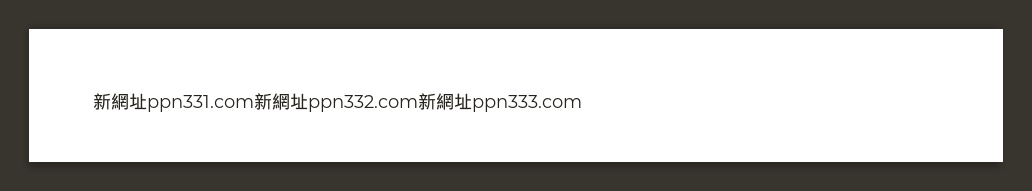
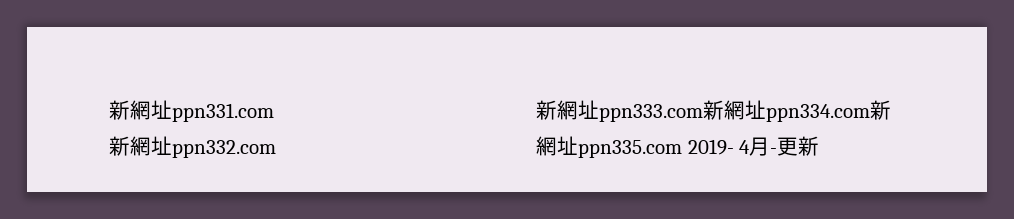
(254, 103) none -> (274, 112) //
(418, 103) none -> (276, 149) //
(582, 103) none -> [703,100,891,122] [536,136,820,158] 新網址ppn334.com新網址ppn335.com 2019- 4月-更新

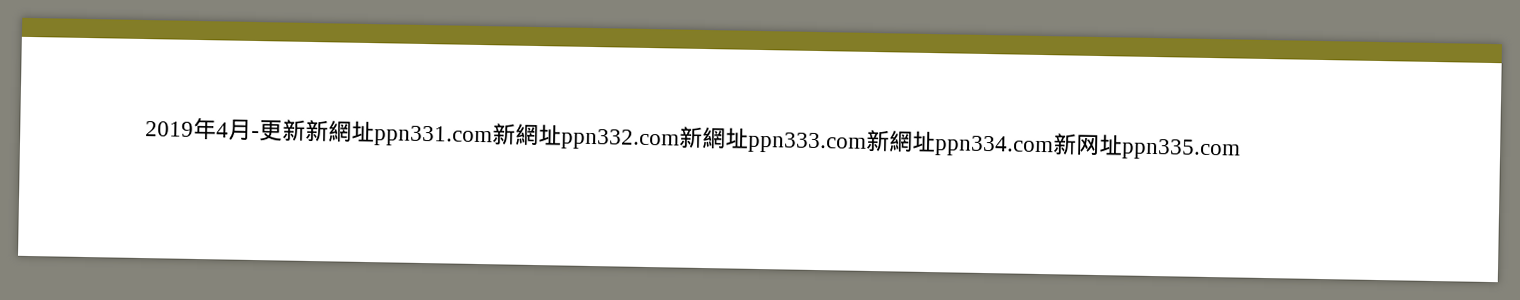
(109, 110) none -> [145,117,307,142] 2019年4月-更新
(274, 112) // -> (494, 136) none
(276, 149) // -> (681, 139) none
[536,136,820,158] 網址ppn335.com 2019- 4月-更新 -> [1075,134,1242,161] 网址ppn335.com

